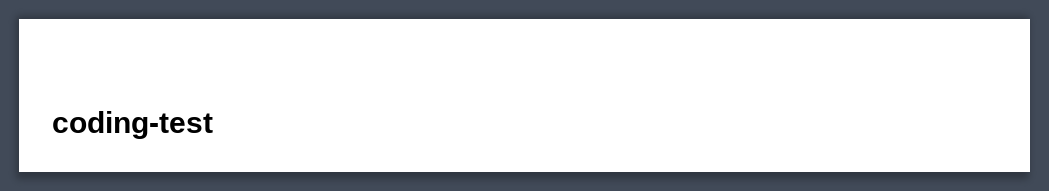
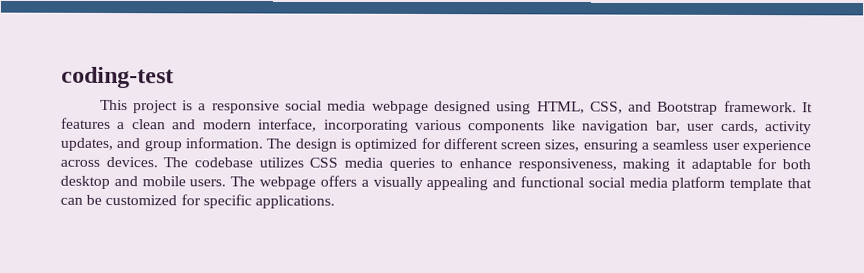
(213, 125) none -> [99,99,813,115] [61,117,813,135] [60,137,811,154] [60,156,811,173] [60,175,812,192] [60,194,335,209] // This project is a responsive social media webpage designed using HTML, CSS, and Bootstrap framework. It features a clean and modern interface, incorporating various components like navigation bar, user cards, activity updates, and group information. The design is optimized for different screen sizes, ensuring a seamless user experience across devices. The codebase utilizes CSS media queries to enhance responsiveness, making it adaptable for both desktop and mobile users. The webpage offers a visually appealing and functional social media platform template that can be customized for specific applications.

